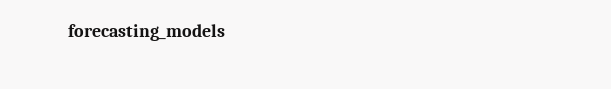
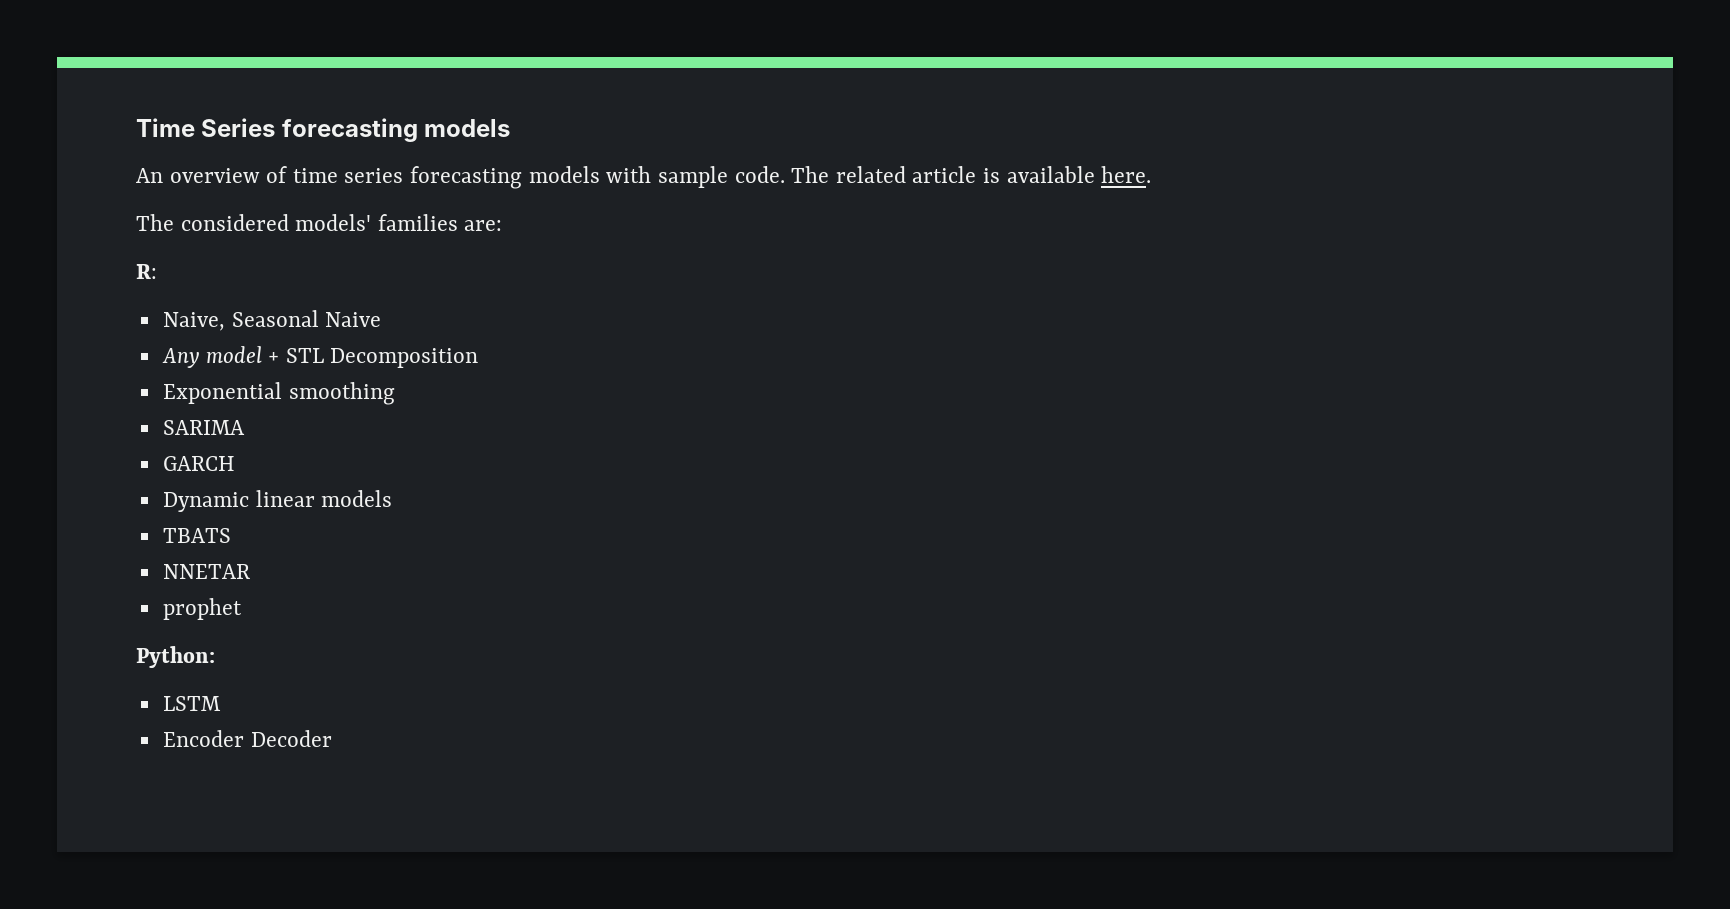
[68,24,225,41] forecasting_models -> [136,118,511,142] [136,166,1152,189] [136,214,503,231] [136,264,157,279] [162,310,382,331] [161,346,479,368] [162,382,395,405] [162,420,245,435] [162,456,235,471] [162,490,393,512] [162,528,231,543] [162,564,250,579] [162,598,242,620] [136,646,215,668] [162,696,221,711] [162,730,332,747] Time Series forecasting models // An overview of time series forecasting models with sample code. The related article is available here. // The considered models' families are: // R: // Naive, Seasonal Naive // Any model + STL Decomposition // Exponential smoothing // SARIMA // GARCH // Dynamic linear models // TBATS // NNETAR // prophet // Python: // LSTM // Encoder Decoder

